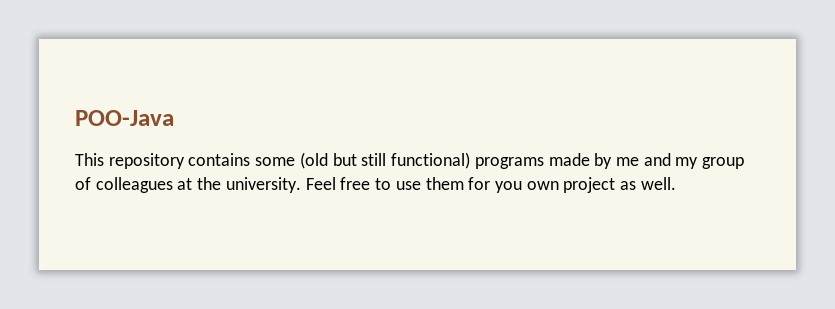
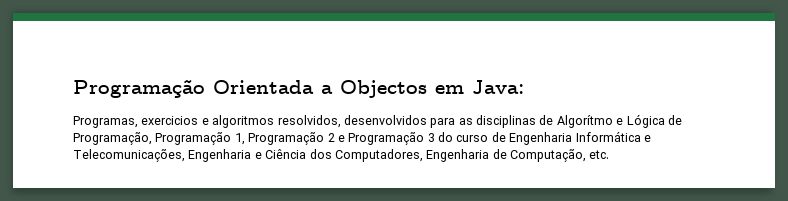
[75,110,174,126] [75,152,745,169] [75,177,676,193] POO-Java // This repository contains some (old but still functional) programs made by me and my group of colleagues at the university. Feel free to use them for you own project as well. -> [73,79,524,98] [73,114,682,128] [73,131,651,145] [73,149,610,162] Programação Orientada a Objectos em Java: // Programas, exercicios e algoritmos resolvidos, desenvolvidos para as disciplinas de Algorítmo e Lógica de Programação, Programação 1, Programação 2 e Programação 3 do curso de Engenharia Informática e Telecomunicações, Engenharia e Ciência dos Computadores, Engenharia de Computação, etc.

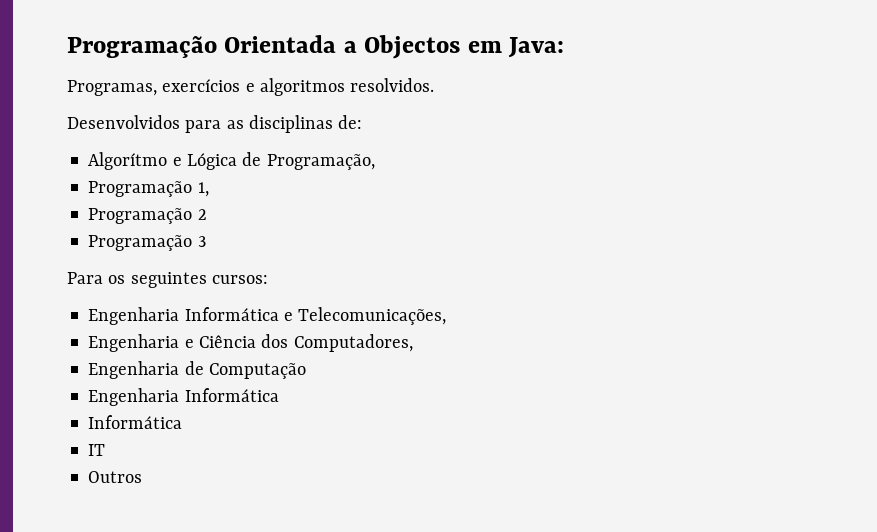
[141,116,199,125] exercicios -> [162,79,241,92] exercícios
[277,115,427,128] resolvidos, desenvolvidos -> [350,78,435,92] [67,115,180,129] resolvidos. // Desenvolvidos
[539,115,554,125] de -> [338,115,363,129] de: //
(152, 138) none -> (375, 162) //
(245, 139) none -> (209, 189) //
[337,135,345,142] e -> (207, 214) //
[438,132,506,142] do curso de -> [67,272,268,288] // Para os seguintes cursos: //
(185, 155) none -> (447, 316) //
(423, 155) none -> (413, 343) //
[510,149,610,162] Computação, etc. -> [208,363,306,379] [88,388,279,406] [88,415,183,429] [88,444,106,456] [88,471,143,483] Computação // Engenharia Informática // Informática // IT // Outros

